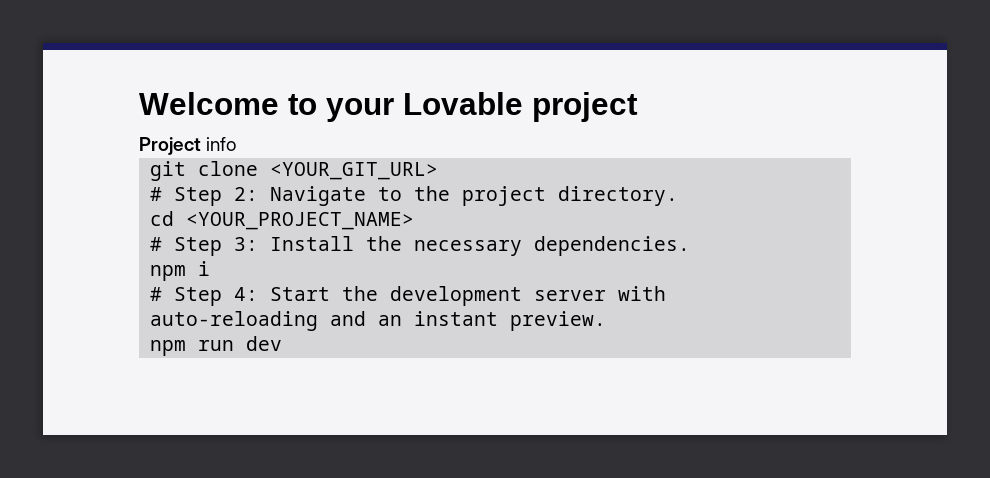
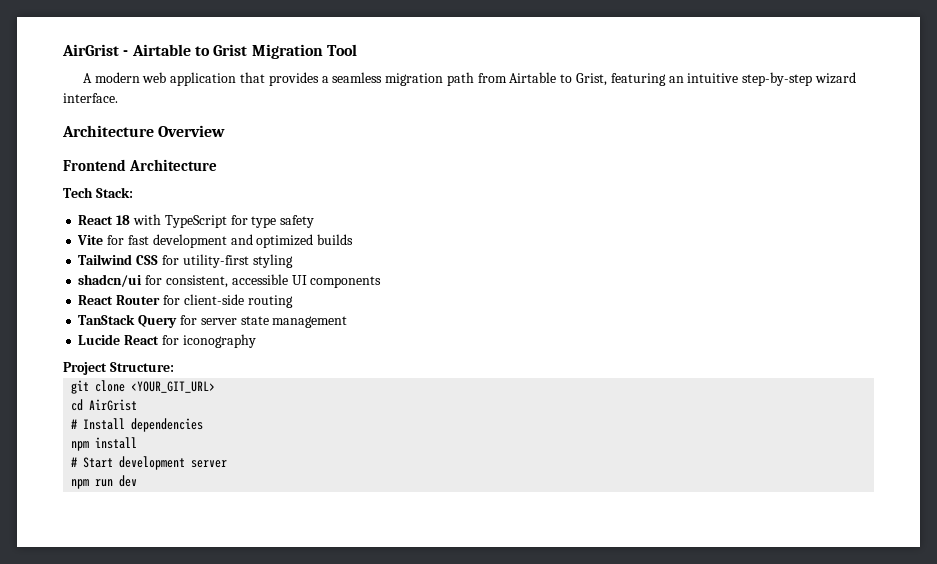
[139,92,638,122] Welcome to your Lovable project -> [62,44,357,59] [82,72,856,86] [63,93,118,103] [62,125,226,137] [63,159,217,171] [63,187,133,198] [78,214,315,228] [77,234,354,248] [78,254,293,268] [78,274,382,288] [78,294,293,308] [78,314,348,328] [78,334,256,348] AirGrist - Airtable to Grist Migration Tool // A modern web application that provides a seamless migration path from Airtable to Grist, featuring an intuitive step-by-step wizard interface. // Architecture Overview // Frontend Architecture // Tech Stack: // React 18 with TypeScript for type safety // Vite for fast development and optimized builds // Tailwind CSS for utility-first styling // shadcn/ui for consistent, accessible UI components // React Router for client-side routing // TanStack Query for server state management // Lucide React for iconography
[206,137,237,151] info -> [109,362,174,372] Structure:
[150,186,679,206] // # Step 2: Navigate to the project directory. -> (216, 387) none
[186,212,415,230] [150,236,691,256] [150,261,211,281] [150,286,667,306] [150,311,607,331] <YOUR_PROJECT_NAME> // # Step 3: Install the necessary dependencies. // npm i // # Step 4: Start the development server with auto-reloading and an instant preview. -> [89,399,138,411] [71,418,204,432] [71,437,138,451] [71,456,228,470] AirGrist // # Install dependencies // npm install // # Start development server

